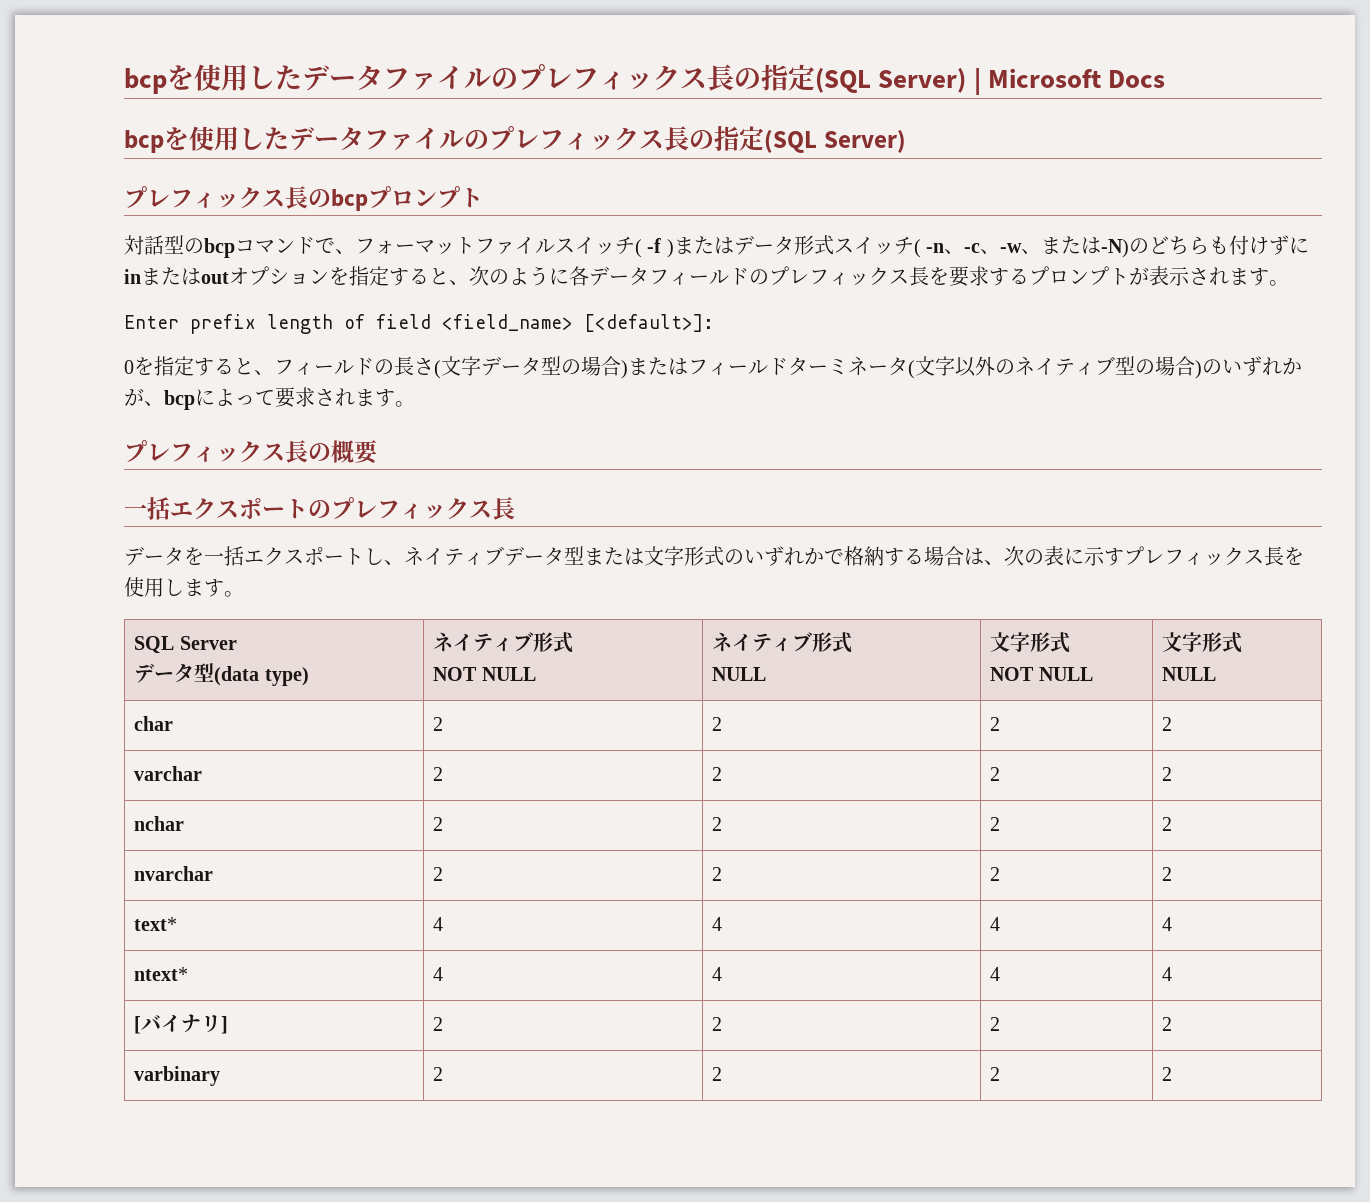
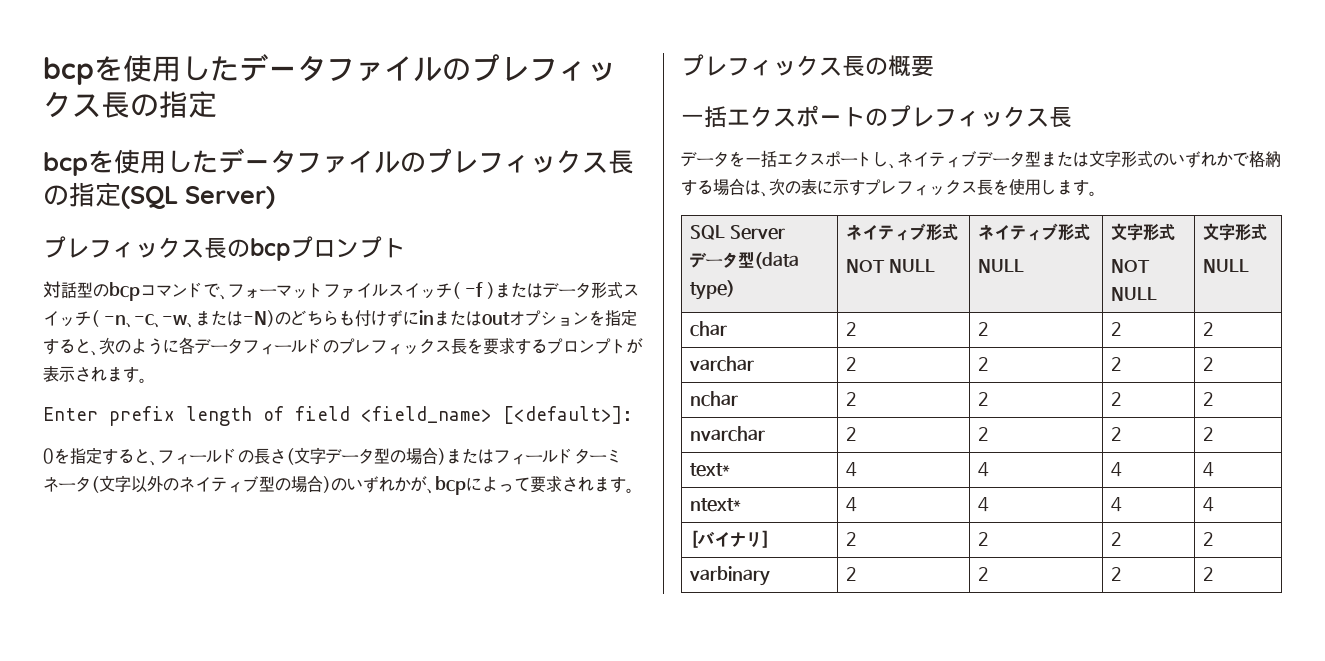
[815,68,1166,95] (SQL Server) | Microsoft Docs -> (217, 104) none

